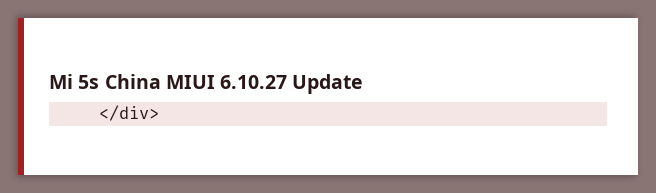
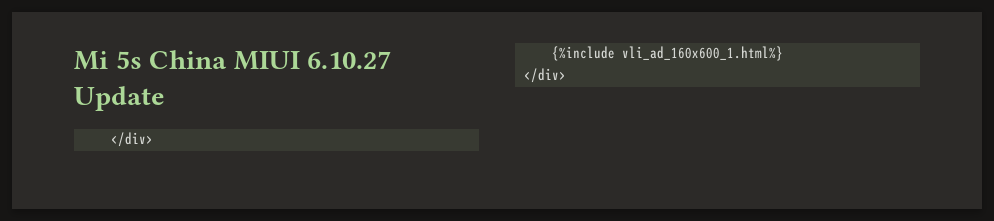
(159, 113) none -> [552,46,784,61] [524,68,567,83] // {%include vli_ad_160x600_1.html%} // </div>

